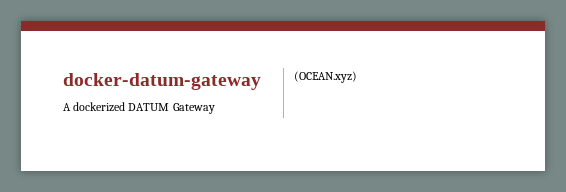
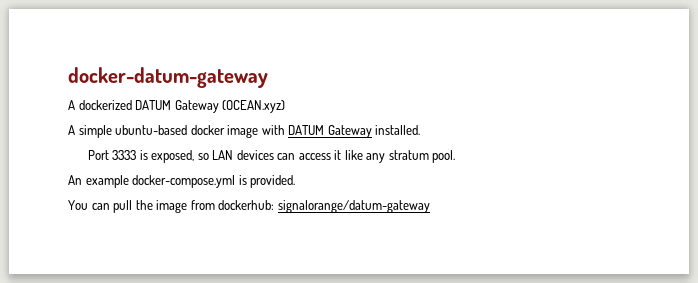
(357, 77) none -> [68,125,421,138] [87,150,456,163] [68,175,296,188] [68,200,430,213] // A simple ubuntu-based docker image with DATUM Gateway installed. // Port 3333 is exposed, so LAN devices can access it like any stratum pool. // An example docker-compose.yml is provided. // You can pull the image from dockerhub: signalorange/datum-gateway

